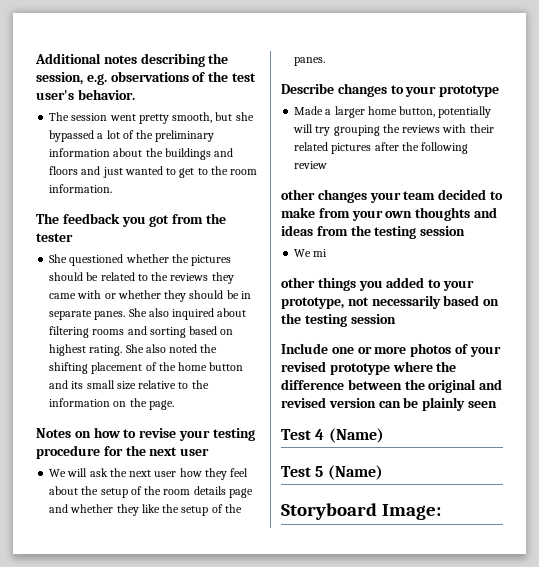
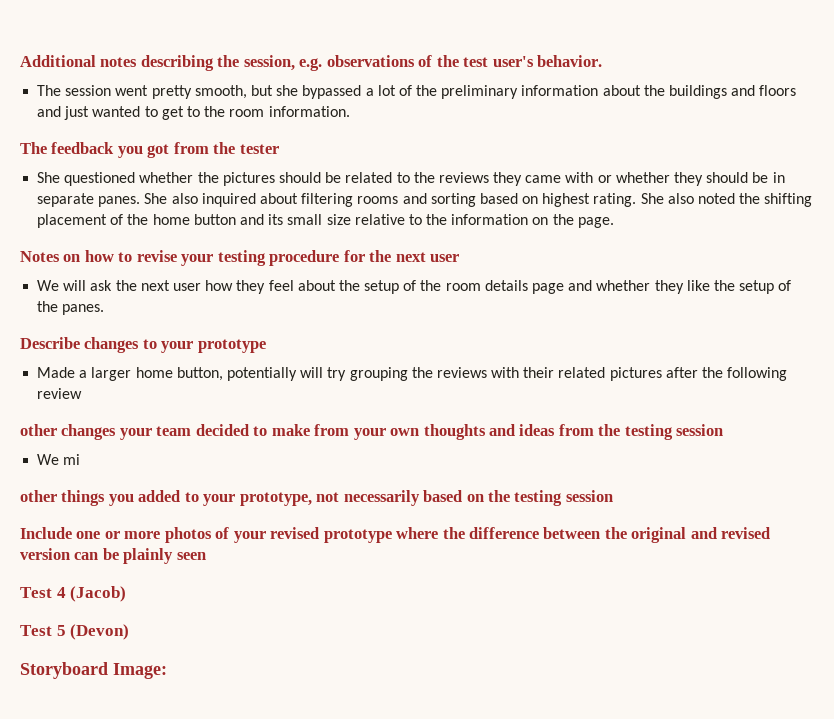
[328,428,384,443] (Name) -> [70,586,127,602] (Jacob)
[327,465,383,480] (Name) -> [70,624,130,640] (Devon)

